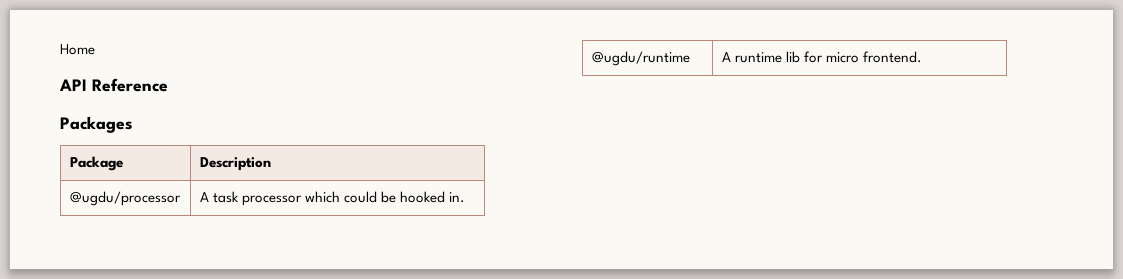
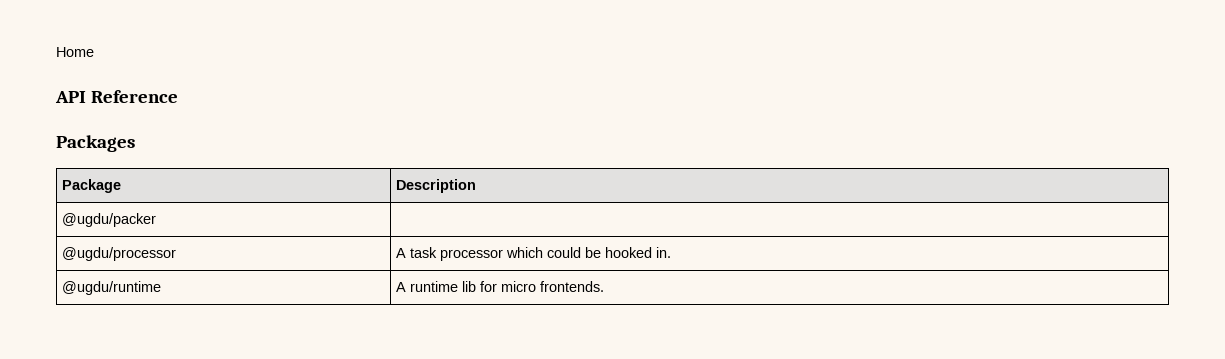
(271, 164) none -> [62,213,157,227] // @ugdu/packer |
[862,51,922,63] frontend. -> [540,281,605,292] frontends.

